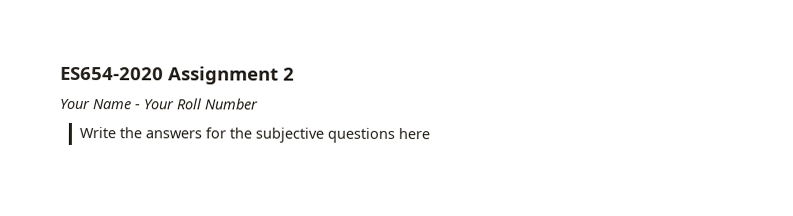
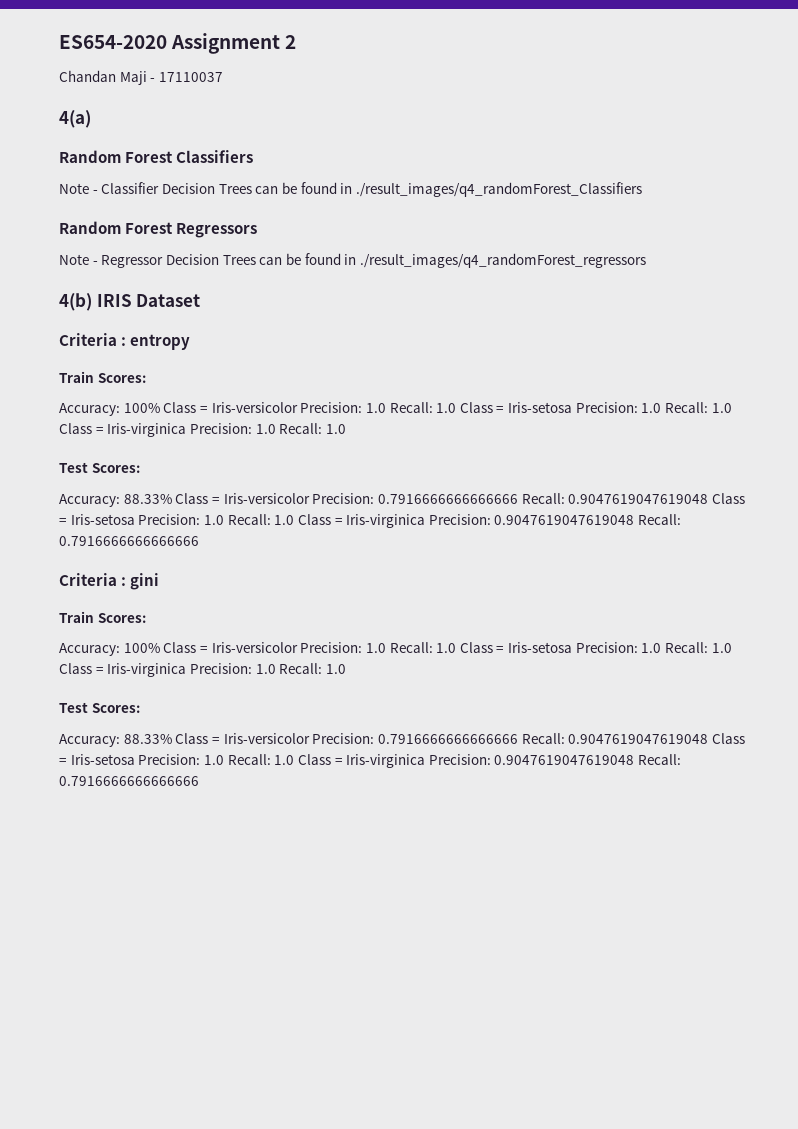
[59,98,259,110] [78,127,430,143] Your Name - Your Roll Number // Write the answers for the subjective questions here -> [59,70,223,85] [59,110,91,128] [59,150,254,163] [59,182,642,197] [59,221,258,238] [59,253,646,268] [59,293,201,311] [59,333,191,350] [59,371,146,383] [59,402,732,416] [59,423,346,437] [59,462,140,473] [59,493,745,507] [59,514,682,528] [59,536,199,546] [59,573,160,590] [59,611,146,623] [59,642,732,656] [59,663,346,677] [59,702,140,713] [59,733,745,747] [59,754,682,768] [59,776,199,786] Chandan Maji - 17110037 // 4(a) // Random Forest Classifiers // Note - Classifier Decision Trees can be found in ./result_images/q4_randomForest_Classifiers // Random Forest Regressors // Note - Regressor Decision Trees can be found in ./result_images/q4_randomForest_regressors // 4(b) IRIS Dataset // Criteria : entropy // Train Scores: // Accuracy: 100% Class = Iris-versicolor Precision: 1.0 Recall: 1.0 Class = Iris-setosa Precision: 1.0 Recall: 1.0 Class = Iris-virginica Precision: 1.0 Recall: 1.0 // Test Scores: // Accuracy: 88.33% Class = Iris-versicolor Precision: 0.7916666666666666 Recall: 0.9047619047619048 Class = Iris-setosa Precision: 1.0 Recall: 1.0 Class = Iris-virginica Precision: 0.9047619047619048 Recall: 0.7916666666666666 // Criteria : gini // Train Scores: // Accuracy: 100% Class = Iris-versicolor Precision: 1.0 Recall: 1.0 Class = Iris-setosa Precision: 1.0 Recall: 1.0 Class = Iris-virginica Precision: 1.0 Recall: 1.0 // Test Scores: // Accuracy: 88.33% Class = Iris-versicolor Precision: 0.7916666666666666 Recall: 0.9047619047619048 Class = Iris-setosa Precision: 1.0 Recall: 1.0 Class = Iris-virginica Precision: 0.9047619047619048 Recall: 0.7916666666666666

